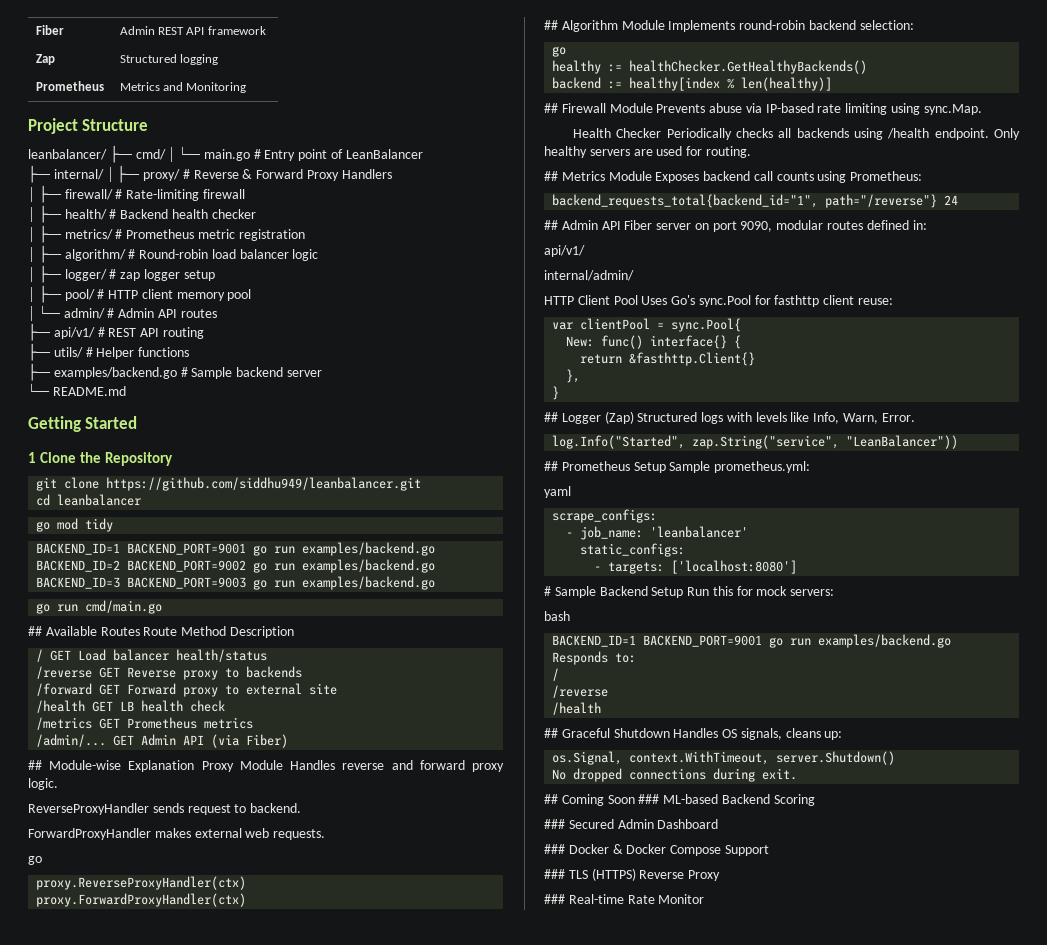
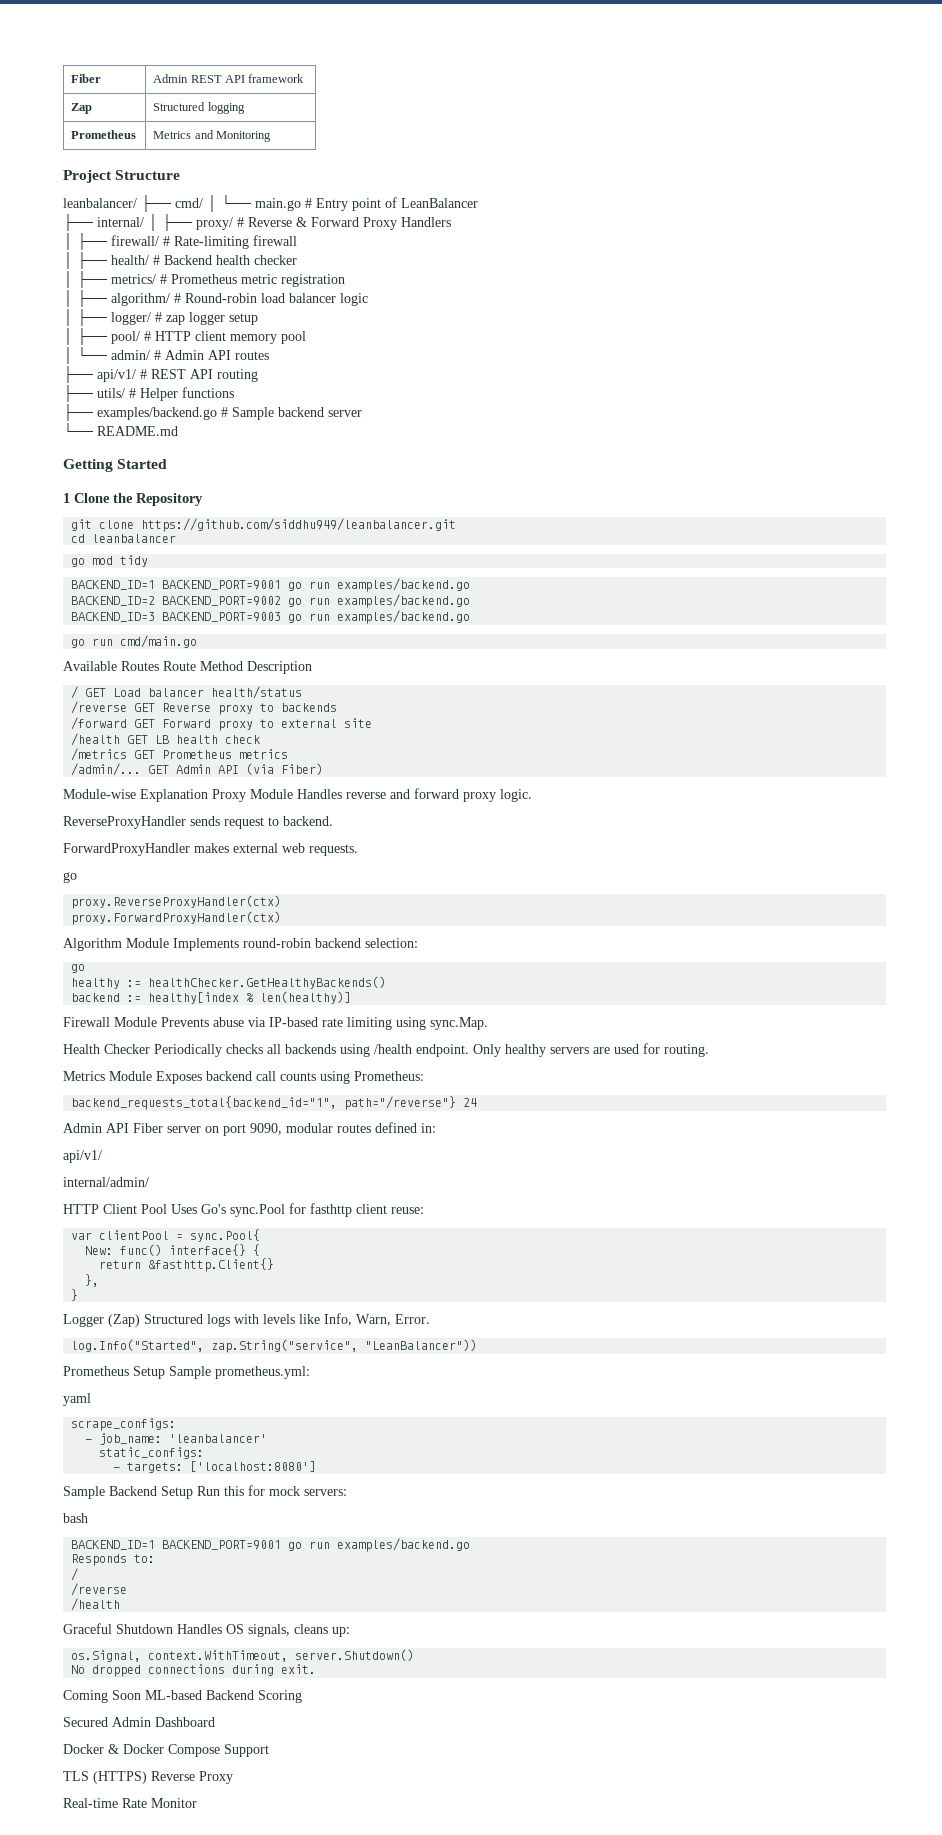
[28,626,42,636] ## -> (198, 641) none
[28,760,42,770] ## -> (324, 769) none
[544,20,558,30] ## -> (282, 918) none
[544,103,558,113] ## -> (352, 997) none
[544,171,558,181] ## -> (709, 1050) none
[544,220,558,230] ## -> (478, 1102) none
[544,412,558,422] ## -> (79, 1295) none
[544,461,558,471] ## -> (478, 1345) none
[544,586,551,596] # -> (317, 1466) none
[544,728,558,738] ## -> (121, 1604) none
[544,794,558,804] ## -> (317, 1669) none
[638,794,660,804] ### -> (141, 1695) none
[544,819,565,829] ### -> (302, 1696) none
[544,844,565,854] ### -> (215, 1722) none
[544,869,565,879] ### -> (269, 1750) none
[544,894,565,904] ### -> (233, 1777) none

